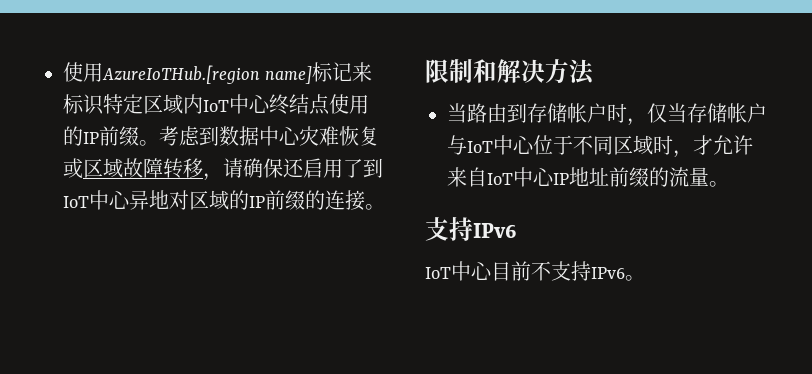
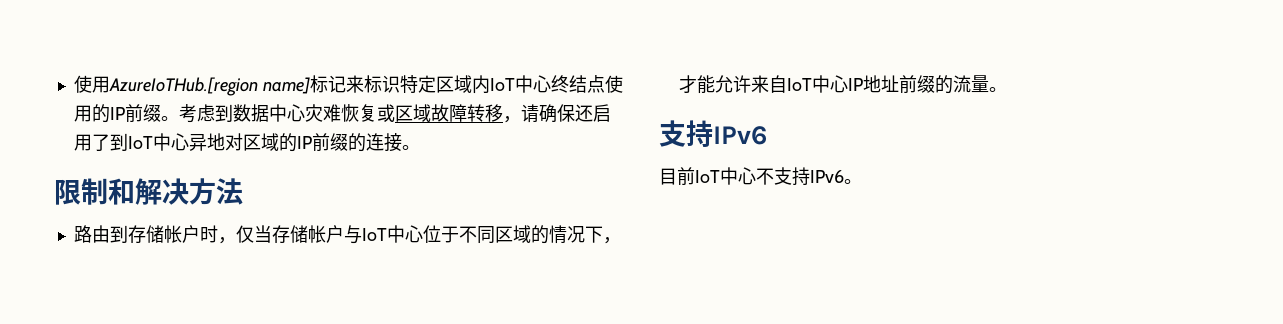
[447,103,467,123] 当 -> (243, 191) none
[653,135,713,158] 时，才 -> [530,225,621,244] [678,75,715,94] 的情况下，才能
[425,261,531,281] IoT中心目前 -> [659,167,756,185] 目前IoT中心

